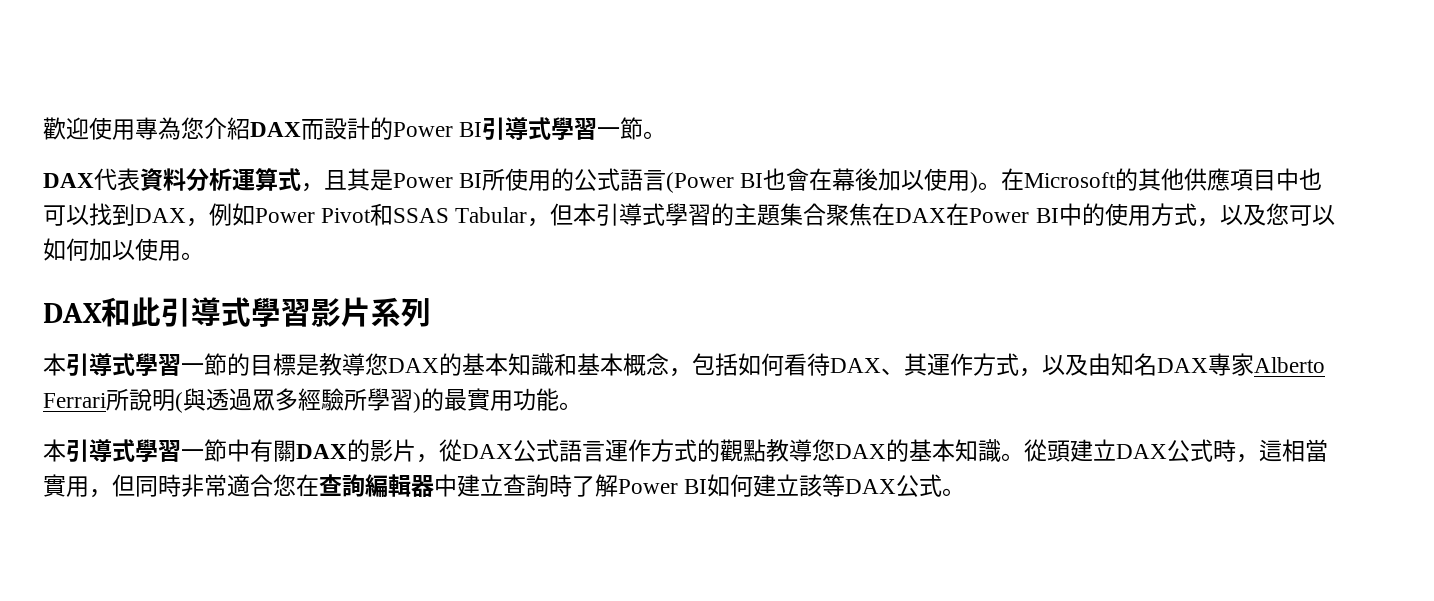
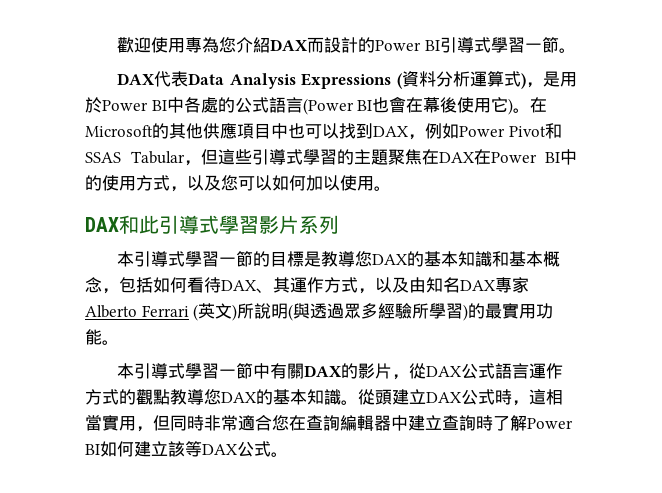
(140, 179) none -> [188,73,404,89] Data Analysis Expressions (
[301,168,552,192] ，且其是Power BI所使用 -> [521,71,577,89] [85,97,218,113] )，是用於Power BI中各處
[878,168,971,191] 加以使用 -> [457,97,509,113] 使用它
[573,203,597,226] 本 -> [217,148,252,165] 這些
[780,203,827,226] 集合 -> (388, 157) none
(106, 400) none -> [193,303,238,321] (英文)

